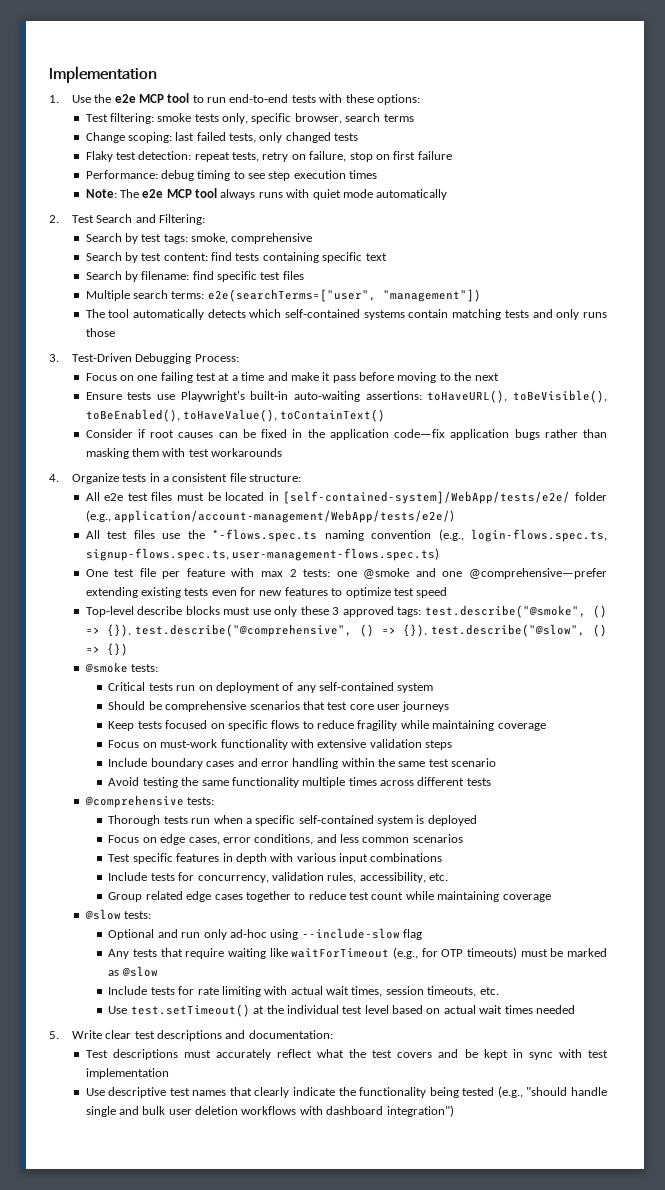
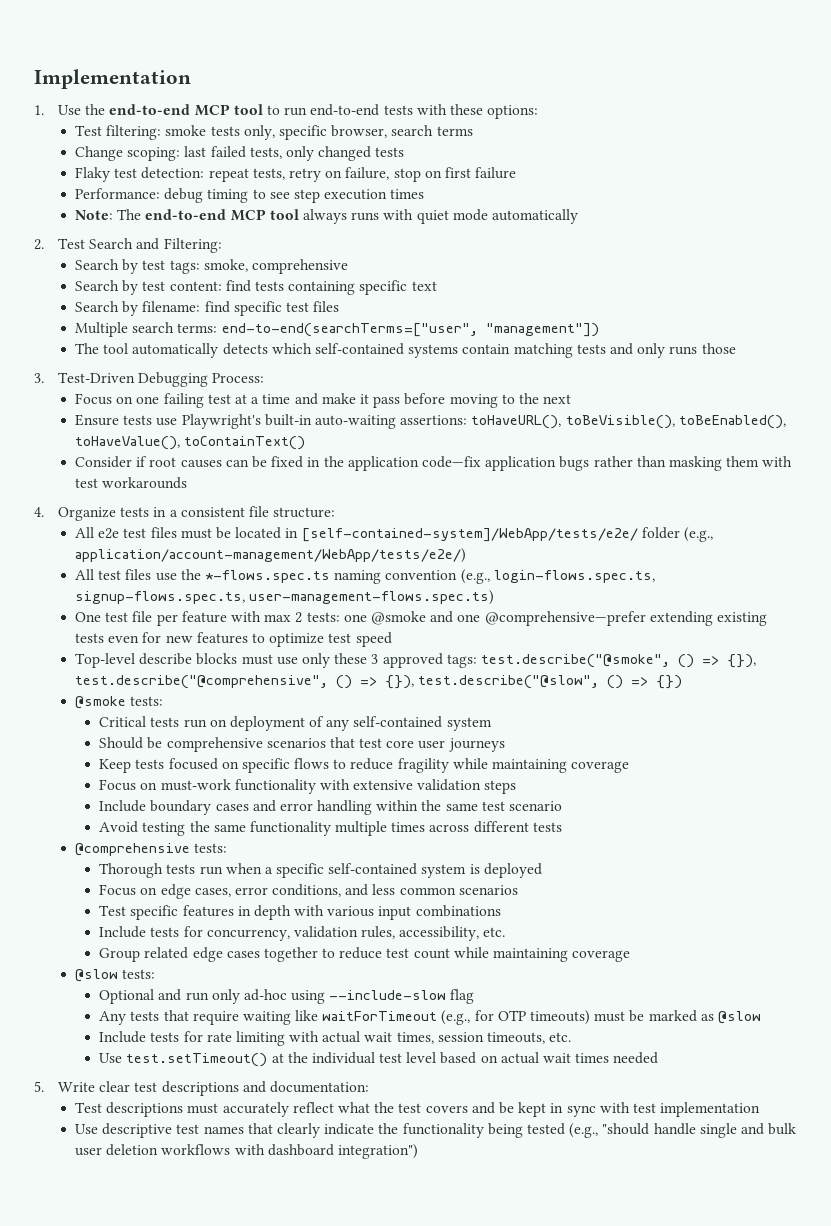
[114,94,136,103] e2e -> [109,104,191,115] end-to-end
[142,189,164,198] e2e -> [145,209,227,220] end-to-end
[207,289,376,302] e2e(searchTerms=["user", -> [221,323,478,337] end-to-end(searchTerms=["user",

